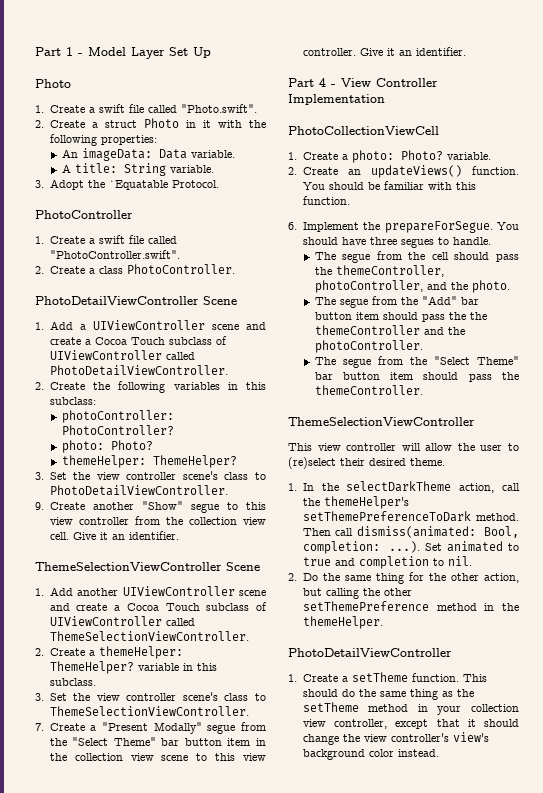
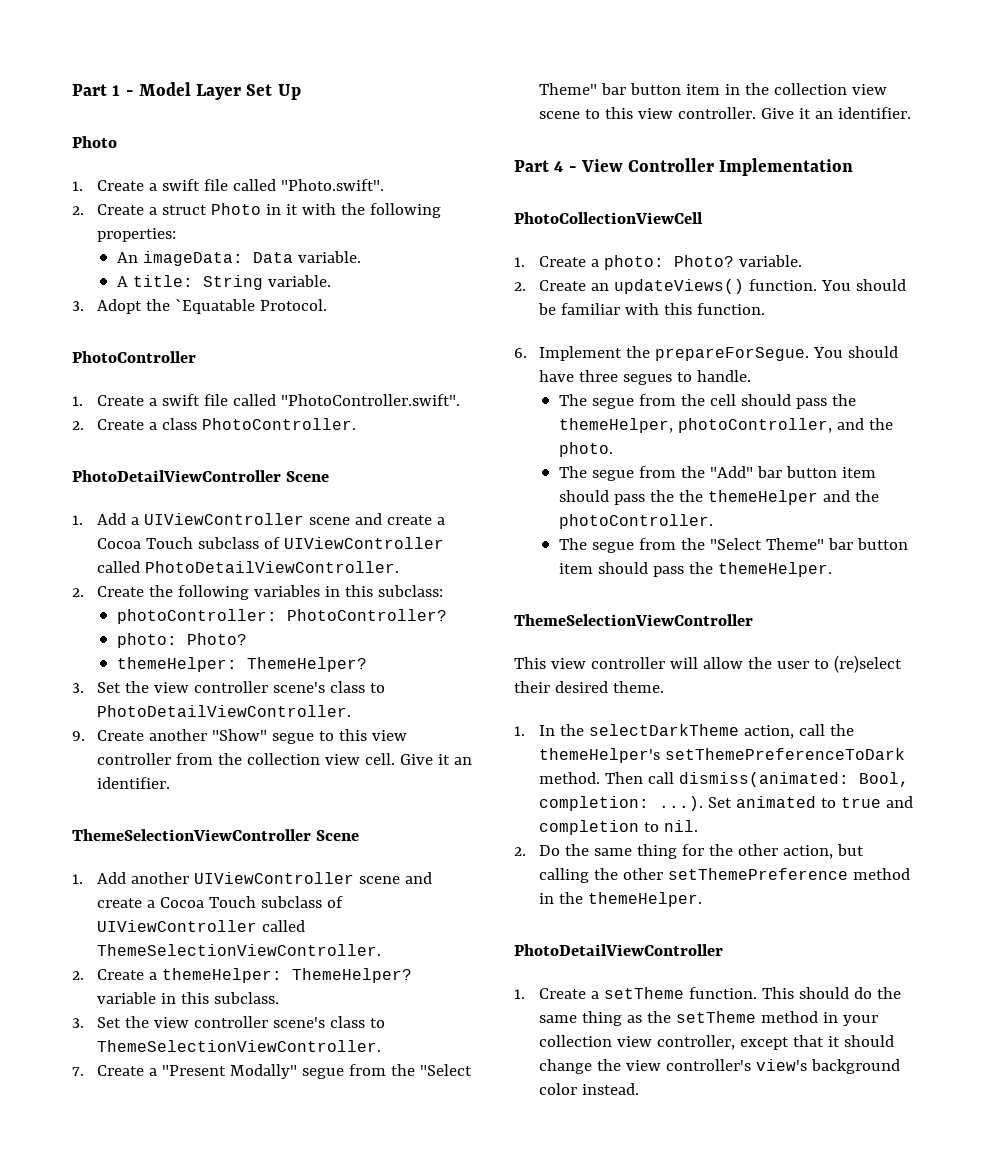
[335,265,444,277] themeController, -> [558,418,673,433] themeHelper,
[314,325,420,335] themeController -> [707,490,818,505] themeHelper
[314,385,423,395] themeController. -> [717,562,832,577] themeHelper.

